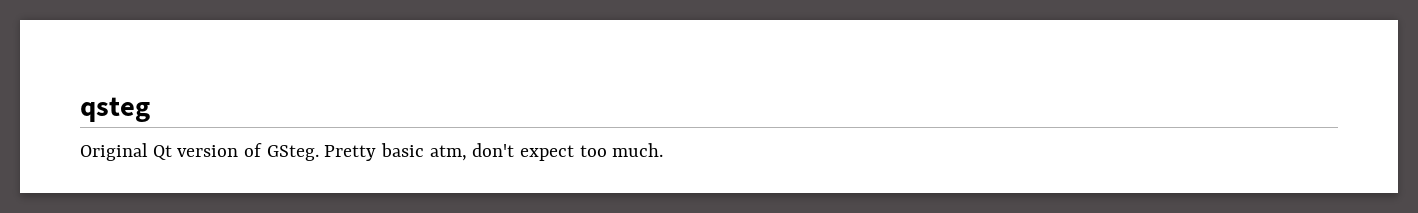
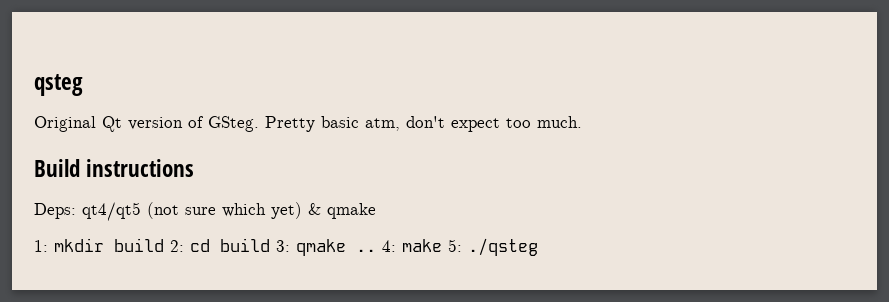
(664, 150) none -> [34,159,195,177] [34,202,376,221] [34,238,538,256] // Build instructions // Deps: qt4/qt5 (not sure which yet) & qmake // 1: mkdir build 2: cd build 3: qmake .. 4: make 5: ./qsteg

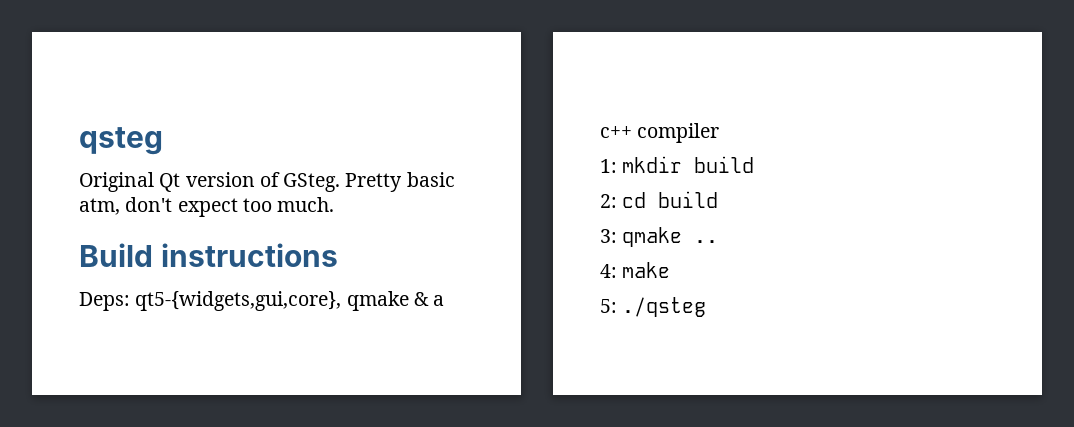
[82,202,376,221] qt4/qt5 (not sure which yet) & qmake -> [135,291,445,311] [600,123,720,143] qt5-{widgets,gui,core}, qmake & a c++ compiler
(164, 245) none -> (755, 164) //
(270, 245) none -> (719, 199) //
(376, 250) none -> (719, 241) //
(442, 245) none -> (671, 270) //

